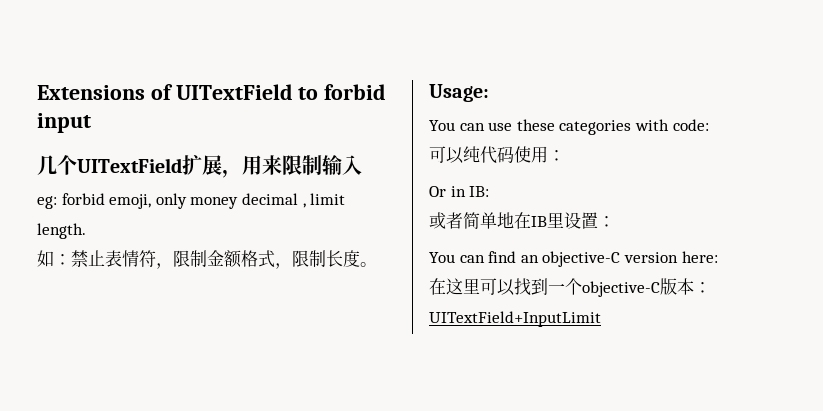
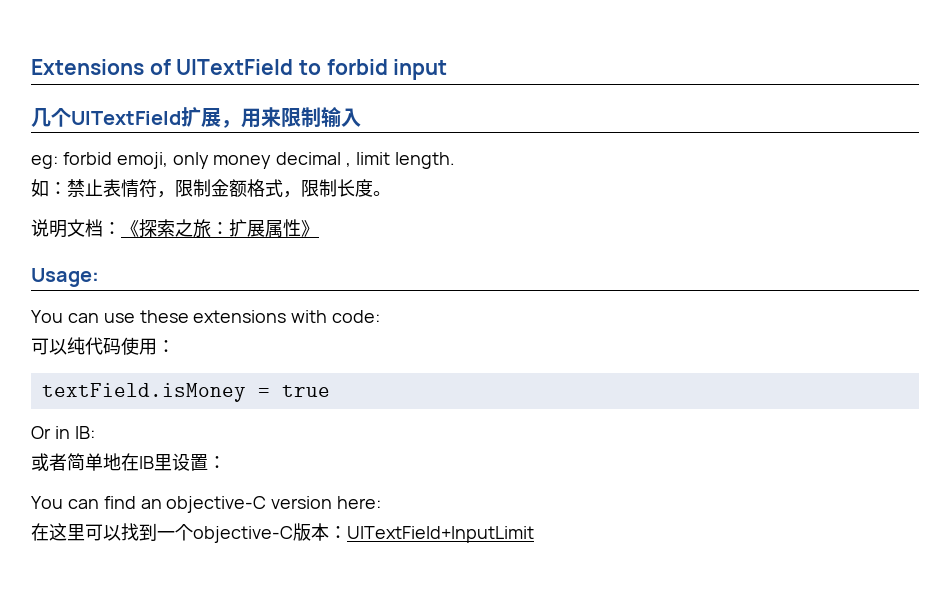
(377, 264) none -> [31,219,319,238] // 说明文档：《探索之旅：扩展属性》
[559,120,632,135] categories -> [193,310,287,323] extensions
(565, 155) none -> [41,383,330,402] // textField.isMoney = true

